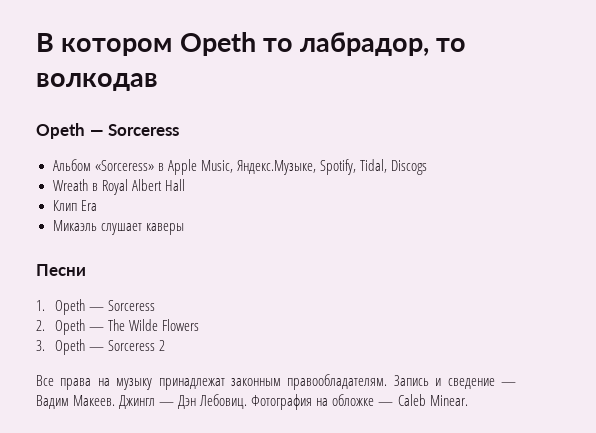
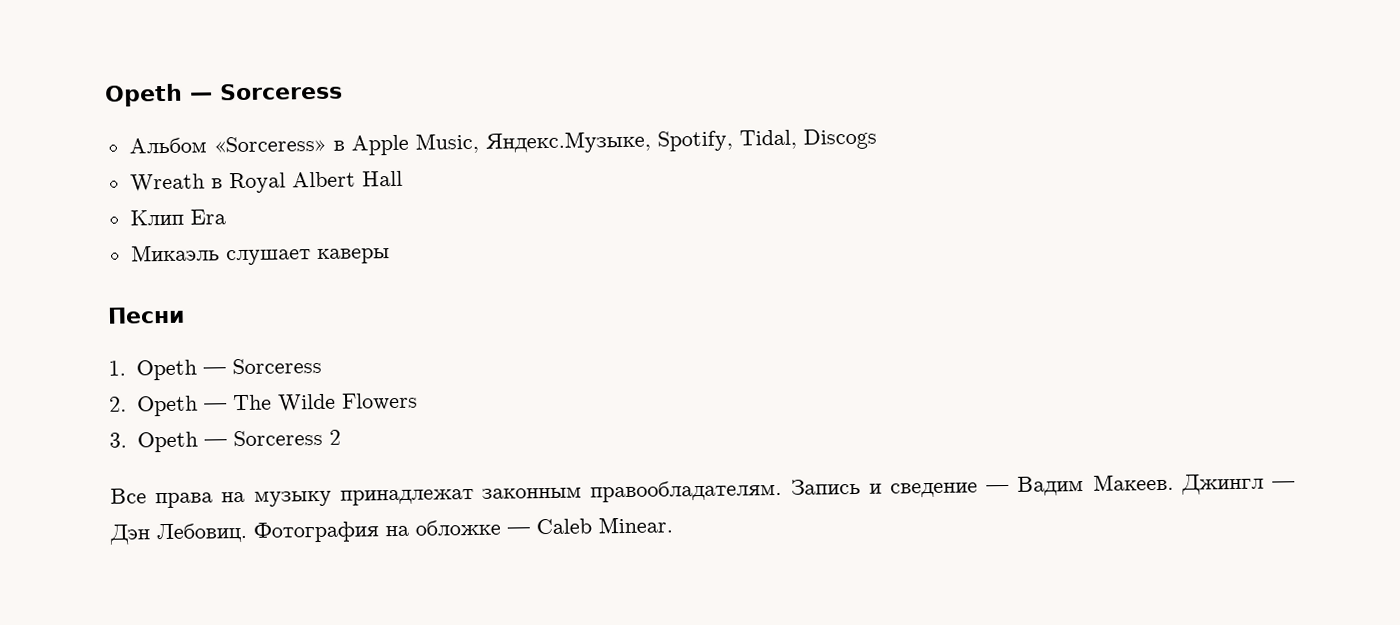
[36,32,467,56] [36,73,158,91] В котором Opeth то лабрадор, то волкодав // -> (104, 95) none

